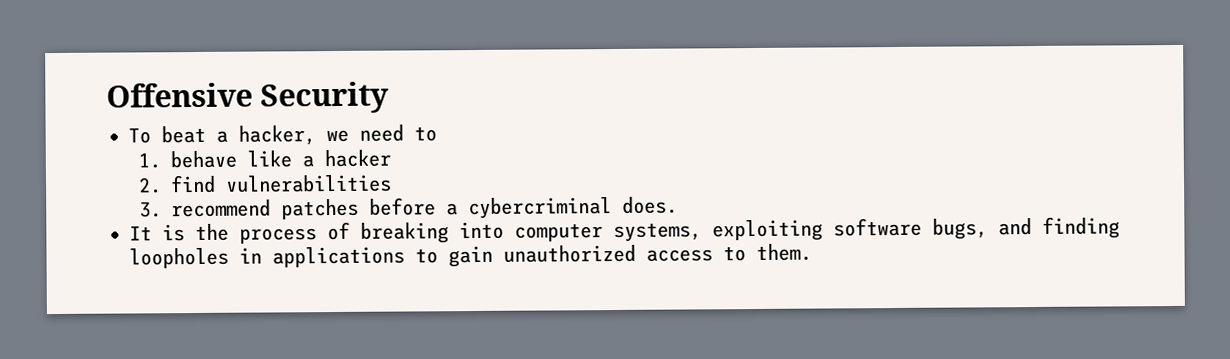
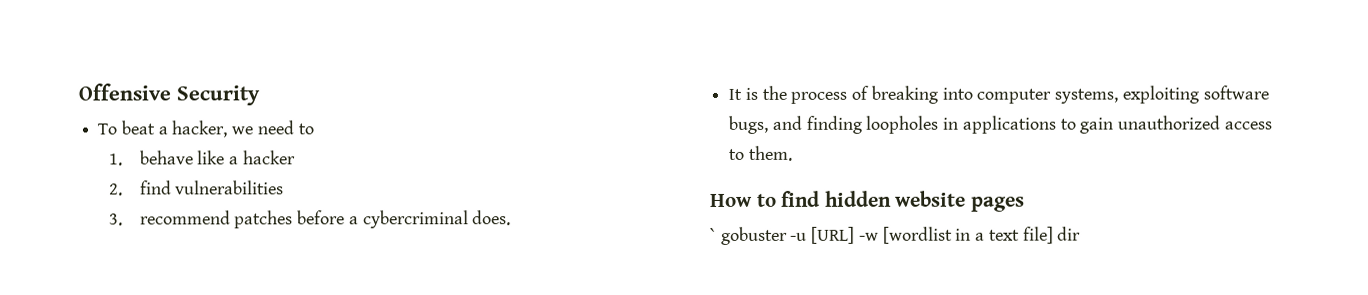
(812, 252) none -> [710,190,1025,212] [710,226,1082,245] // How to find hidden website pages // ` gobuster -u [URL] -w [wordlist in a text file] dir

